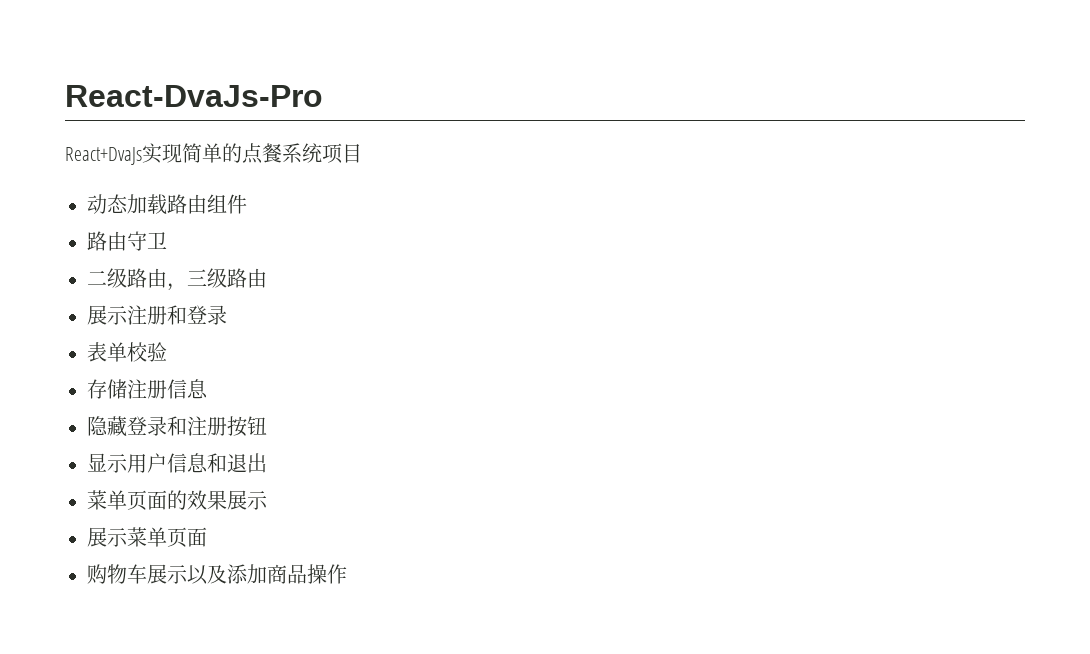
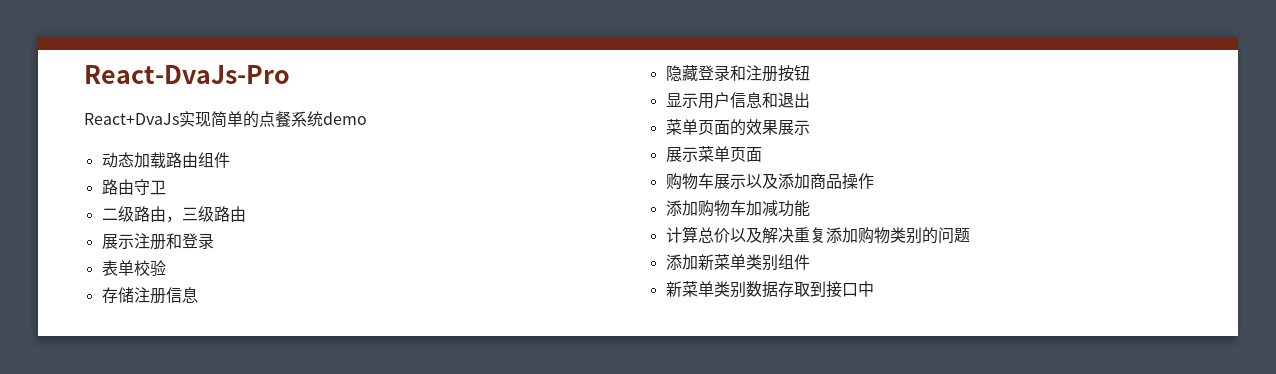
[322,143,362,164] 项目 -> [323,112,367,125] demo
(347, 574) none -> [665,200,810,217] [665,226,970,244] [665,254,810,271] [665,281,874,298] // 添加购物车加减功能 // 计算总价以及解决重复添加购物类别的问题 // 添加新菜单类别组件 // 新菜单类别数据存取到接口中

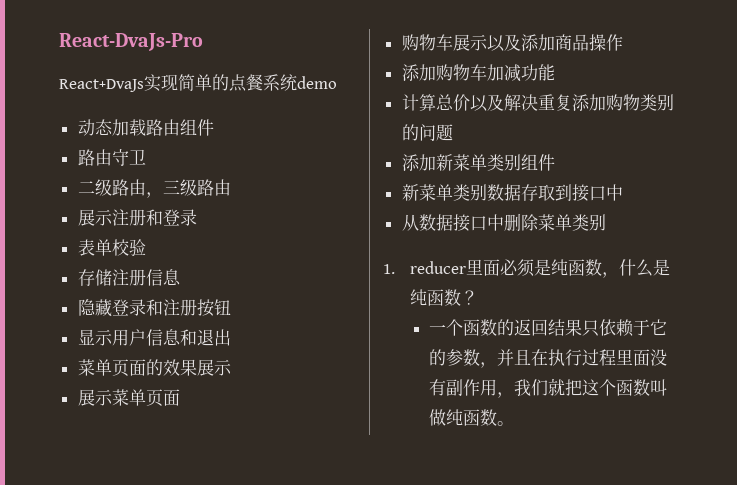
(874, 289) none -> [401,213,606,232] [383,259,671,278] [410,289,479,306] [428,319,667,337] [428,349,667,368] [428,378,667,398] [428,409,514,426] // 从数据接口中删除菜单类别 // 1. reducer里面必须是纯函数，什么是纯函数？ // 一个函数的返回结果只依赖于它的参数，并且在执行过程里面没有副作用，我们就把这个函数叫做纯函数。

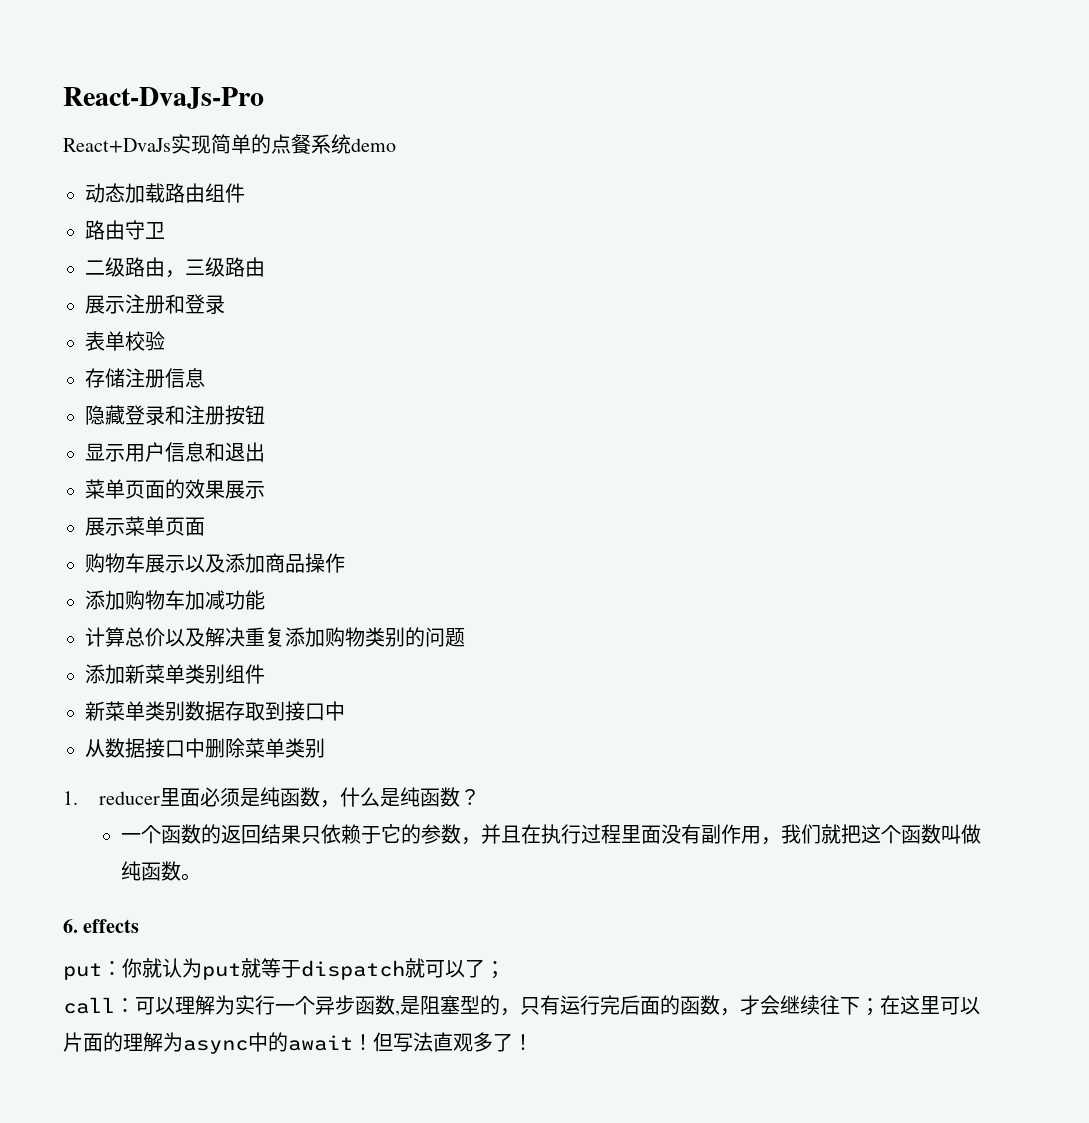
(514, 423) none -> [63,919,140,933] [63,958,505,980] [63,995,980,1016] [63,1032,533,1054] // 6. effects // put：你就认为put就等于dispatch就可以了； // call：可以理解为实行一个异步函数,是阻塞型的，只有运行完后面的函数，才会继续往下；在这里可以片面的理解为async中的await！但写法直观多了！

